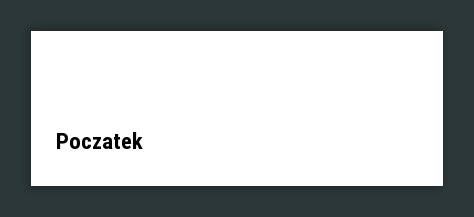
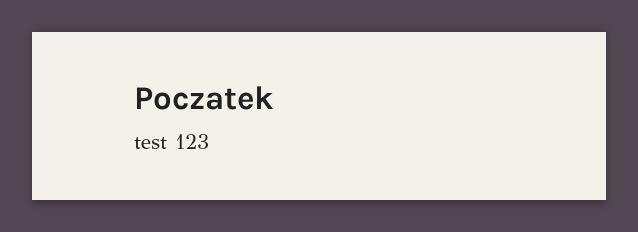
(143, 140) none -> [134,134,209,149] // test 123

